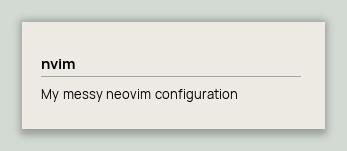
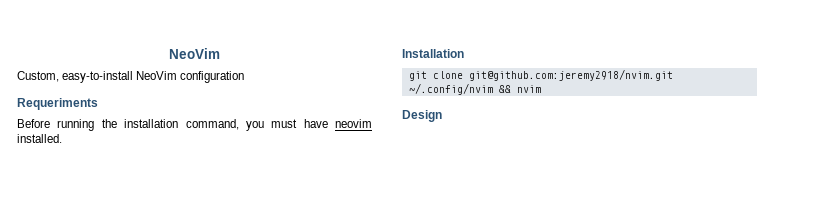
[41,59,75,69] [41,89,238,102] nvim // My messy neovim configuration -> [169,48,220,59] [17,71,245,83] [17,98,98,110] [17,119,372,131] [17,134,62,143] [402,49,464,58] [408,69,673,81] [408,83,541,95] [402,110,442,122] NeoVim // Custom, easy-to-install NeoVim configuration // Requeriments // Before running the installation command, you must have neovim installed. // Installation // git clone git@github.com:jeremy2918/nvim.git ~/.config/nvim && nvim // Design

